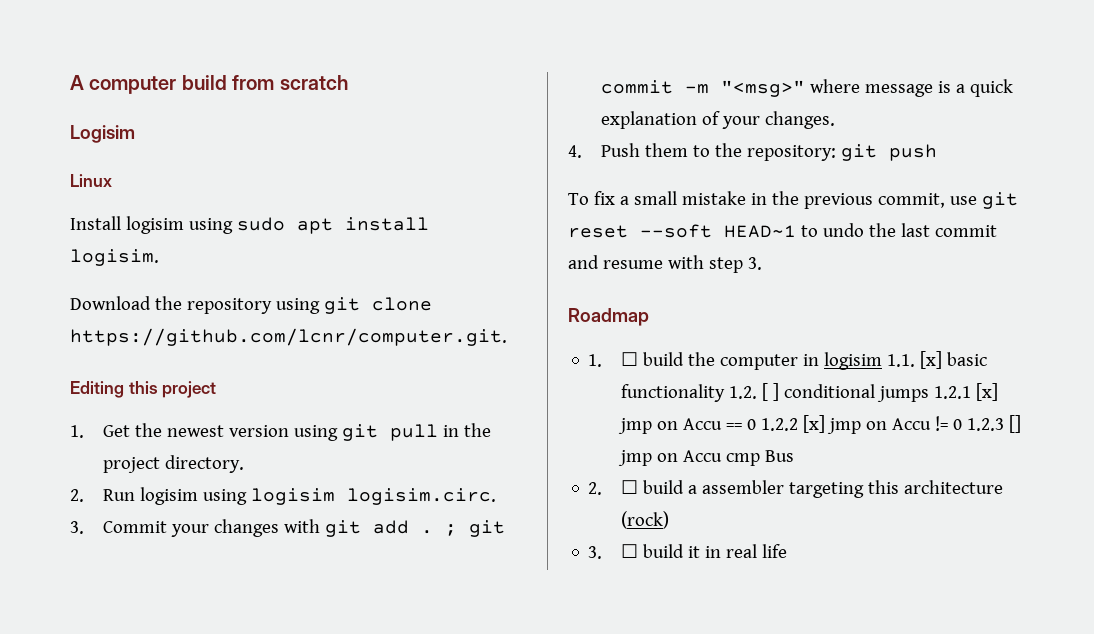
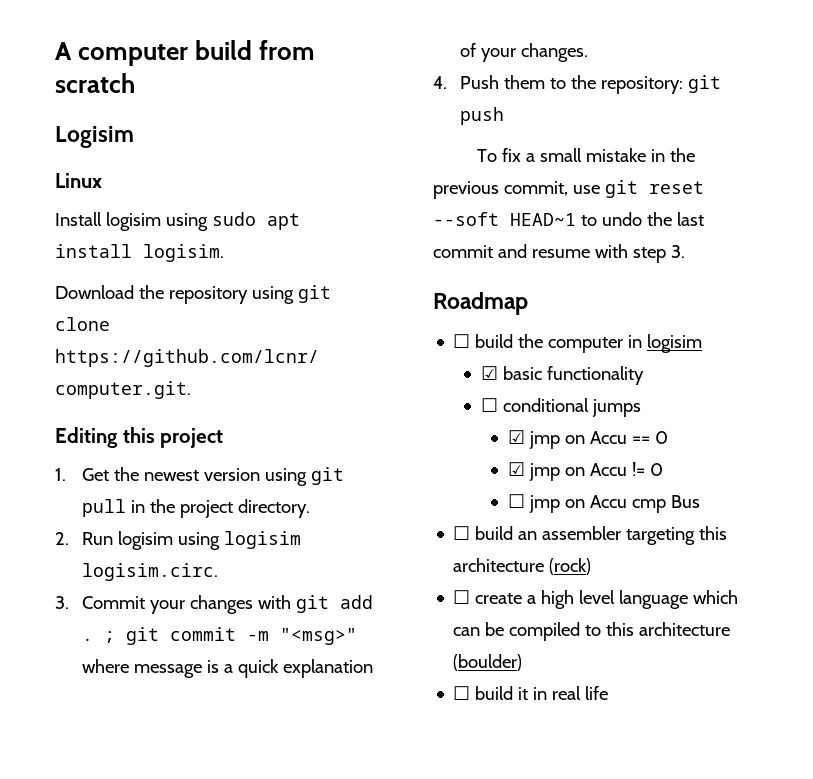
[588,354,603,367] 1. -> (528, 303) none
[887,351,943,369] 1.1. [x] -> [480,366,498,380] // ☑
[729,383,780,401] 1.2. [ ] -> [480,398,498,412] // ☐
[934,383,999,401] 1.2.1 [x] -> [507,430,525,444] // ☑
[761,415,826,433] 1.2.2 [x] -> [507,462,525,476] // ☑
[967,415,1022,433] 1.2.3 [] -> [507,494,525,508] // ☐
[588,480,698,495] 2. ☐ build a -> [453,526,538,540] ☐ build an
[588,546,603,559] 3. -> [453,590,739,609] [453,622,731,641] [453,654,523,671] ☐ create a high level language which can be compiled to this architecture (boulder) //

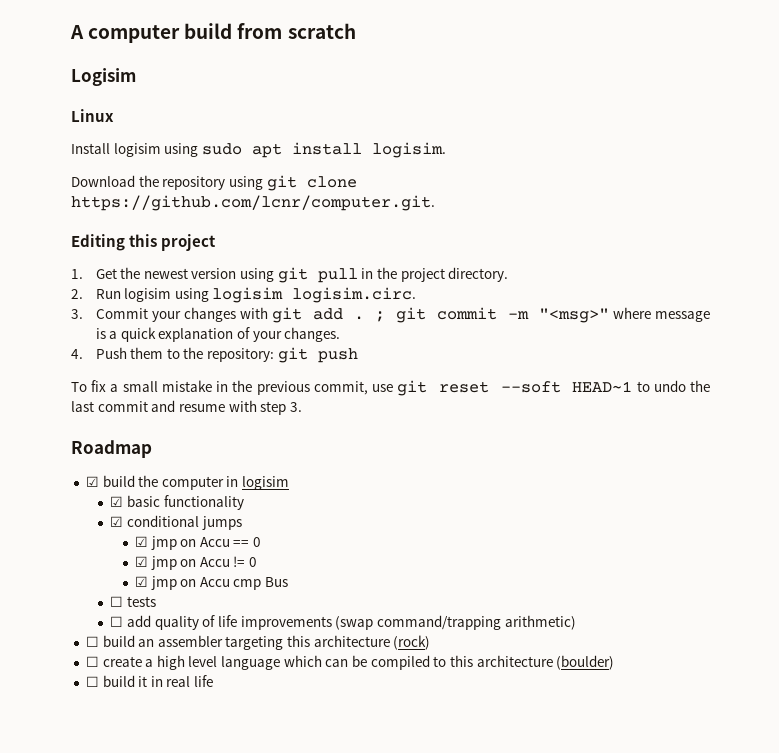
[453,334,471,348] ☐ -> [85,476,99,487] ☑
[480,398,498,412] ☐ -> [110,516,124,527] ☑
[507,494,525,508] ☐ -> [134,576,148,587] ☑
(700, 501) none -> [110,596,157,607] [110,615,576,630] // ☐ tests // ☐ add quality of life improvements (swap command/trapping arithmetic)

